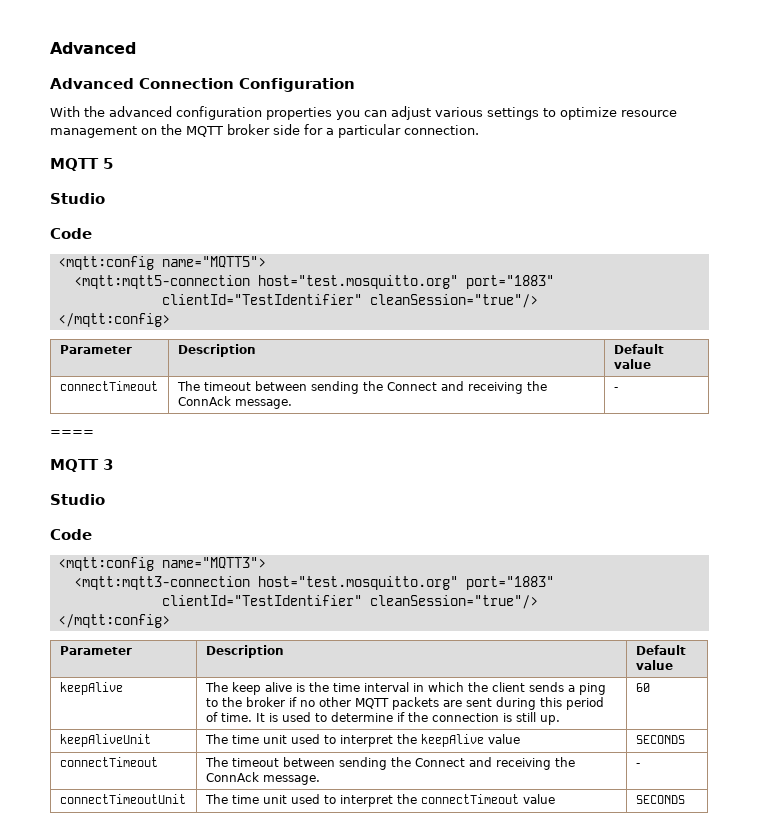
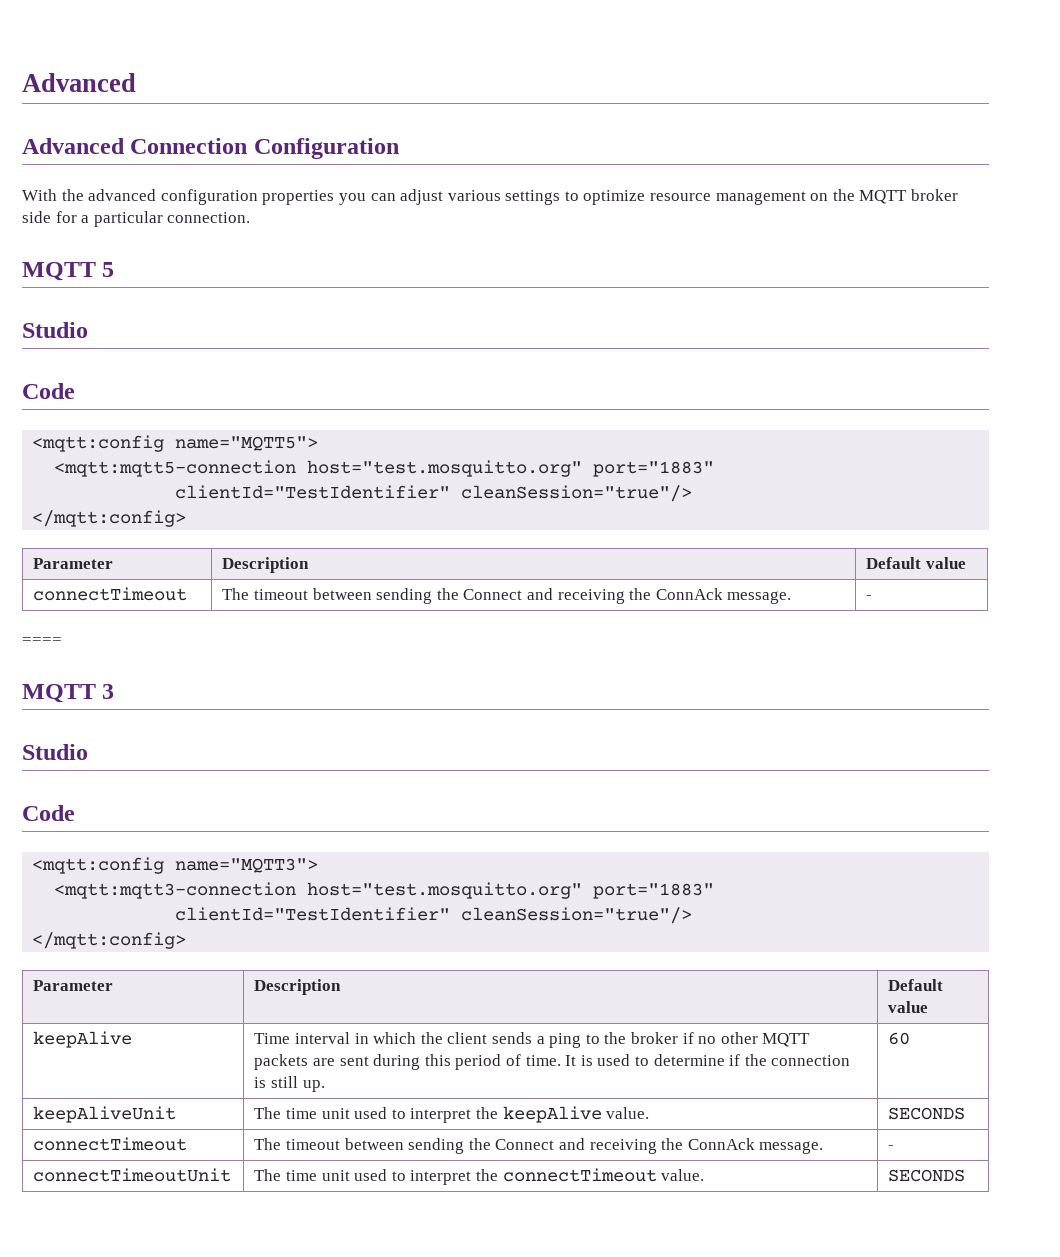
[204,682,360,695] The keep alive is the time -> [254,1033,291,1044] Time
[487,734,520,744] value -> [606,1107,650,1119] value.
[522,794,555,804] value -> [661,1169,705,1181] value.

